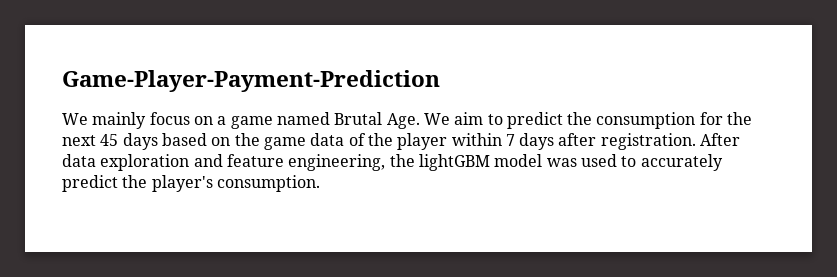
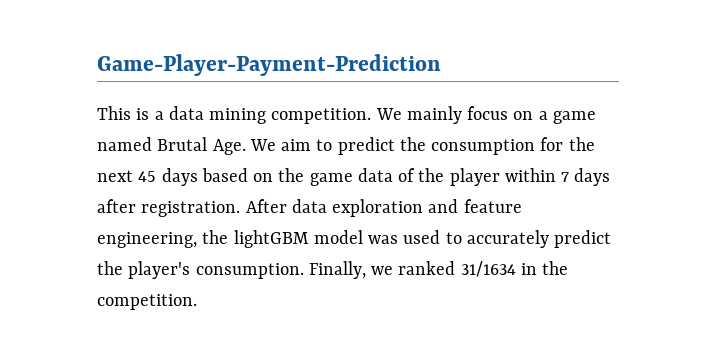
(440, 81) none -> [97,106,372,124] This is a data mining competition.
(320, 183) none -> [308,261,569,279] [97,294,197,310] Finally, we ranked 31/1634 in the competition.

